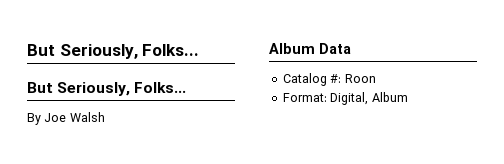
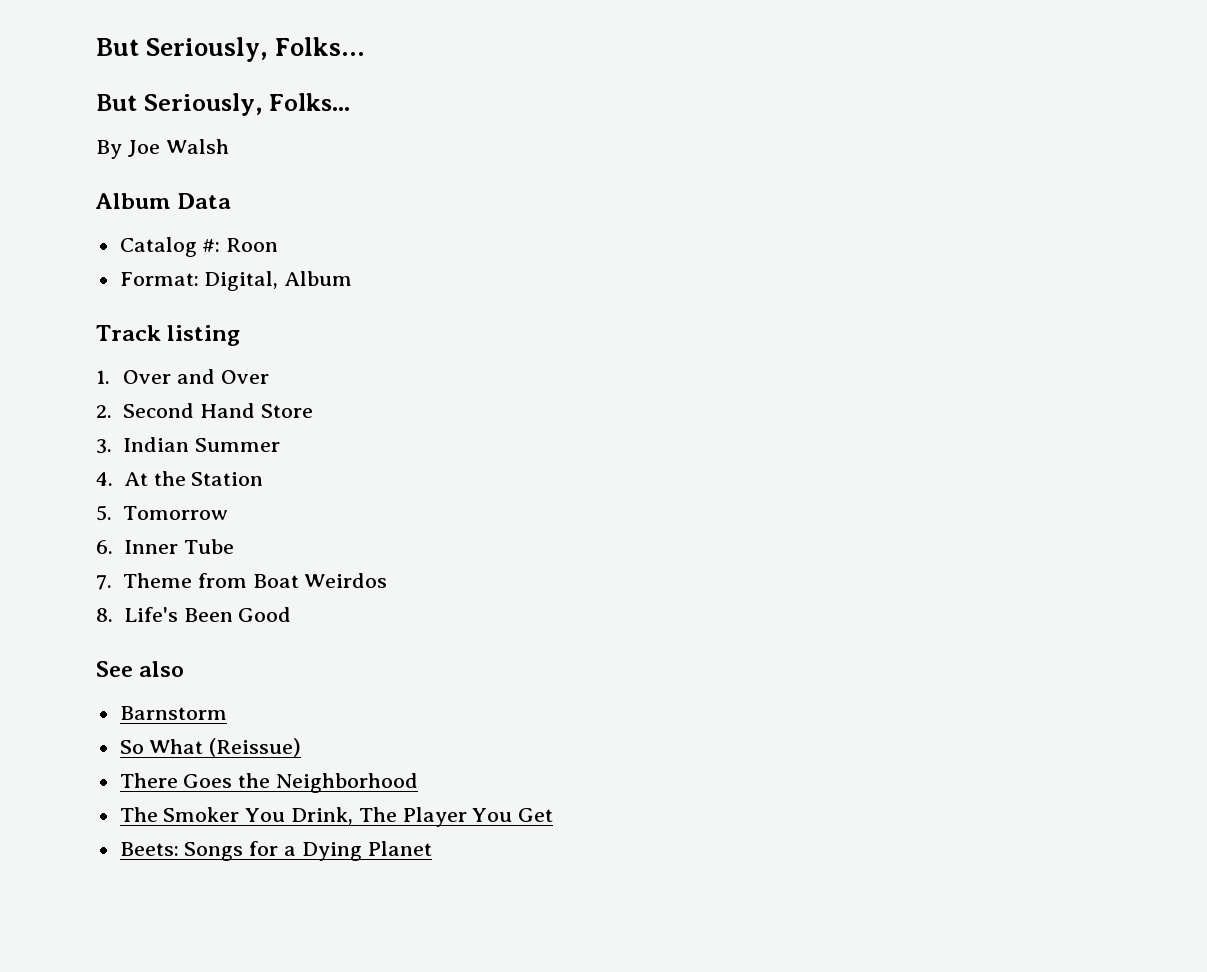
(408, 97) none -> [96,325,241,346] [96,369,269,384] [96,403,313,418] [96,437,280,454] [96,471,264,486] [96,505,229,521] [96,539,234,554] [96,573,388,590] [96,607,292,622] [96,661,185,677] [119,706,227,720] [119,738,302,757] [119,773,419,793] [119,807,554,827] [119,841,432,861] // Track listing // 1. Over and Over // 2. Second Hand Store // 3. Indian Summer // 4. At the Station // 5. Tomorrow // 6. Inner Tube // 7. Theme from Boat Weirdos // 8. Life's Been Good // See also // Barnstorm // So What (Reissue) // There Goes the Neighborhood // The Smoker You Drink, The Player You Get // Beets: Songs for a Dying Planet

